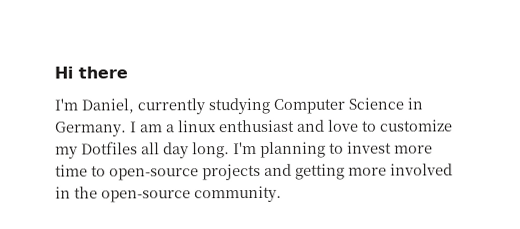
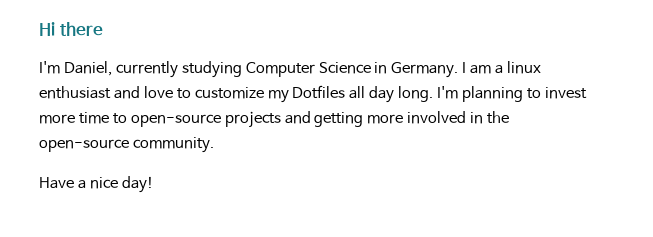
(282, 194) none -> [39,176,154,193] // Have a nice day!

